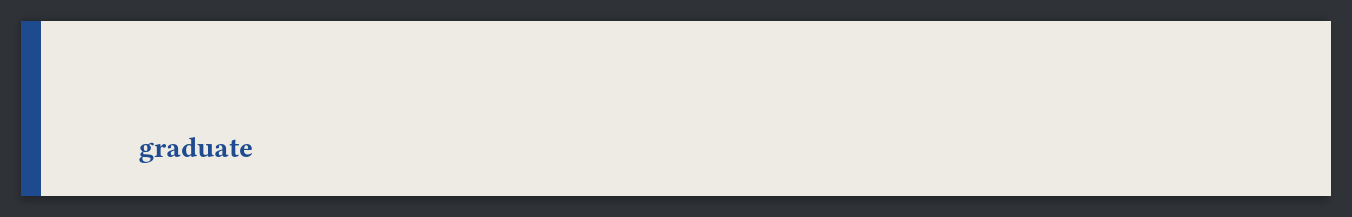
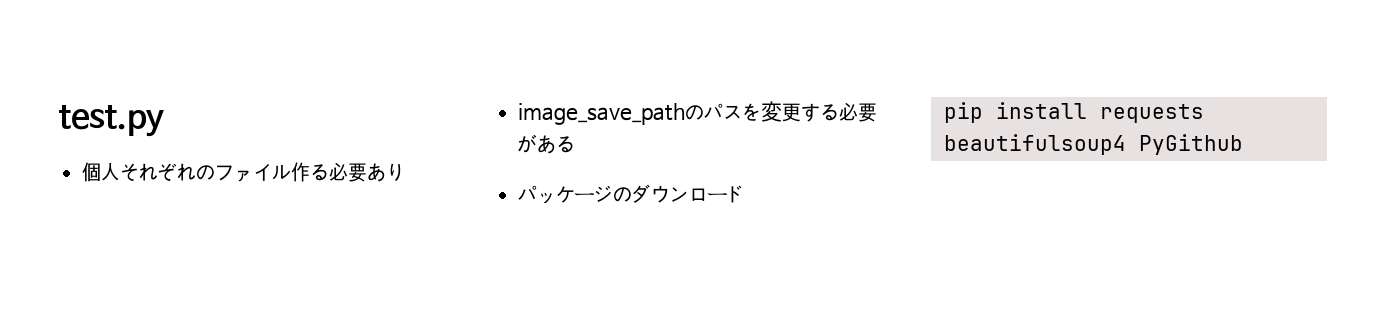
[139,137,253,163] graduate -> [59,105,164,137] [82,162,406,182] [518,101,878,125] [518,134,576,154] [518,184,747,204] [943,102,1204,123] [943,134,1243,155] test.py // 個人それぞれのファイル作る必要あり // image_save_pathのパスを変更する必要がある // パッケージのダウンロード // pip install requests beautifulsoup4 PyGithub

